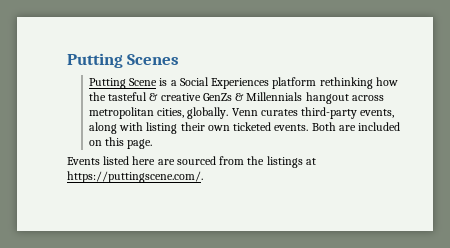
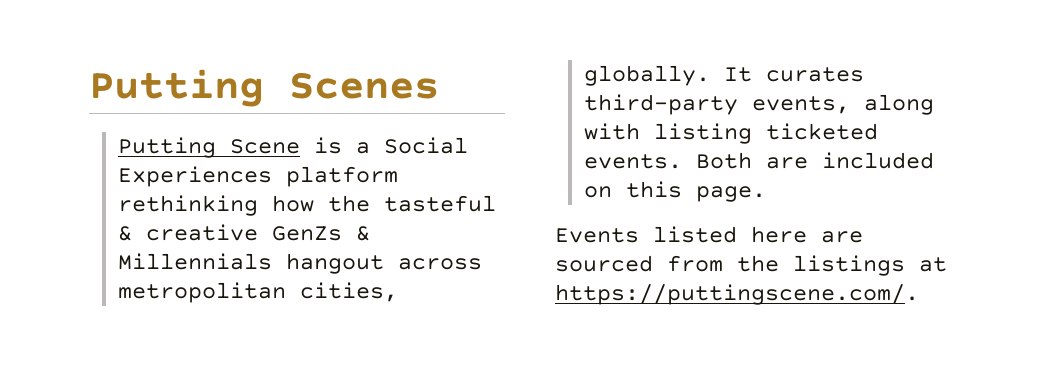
[231,108,258,116] Venn -> [724,67,753,82] It
[180,122,230,131] their own -> (753, 133) none

